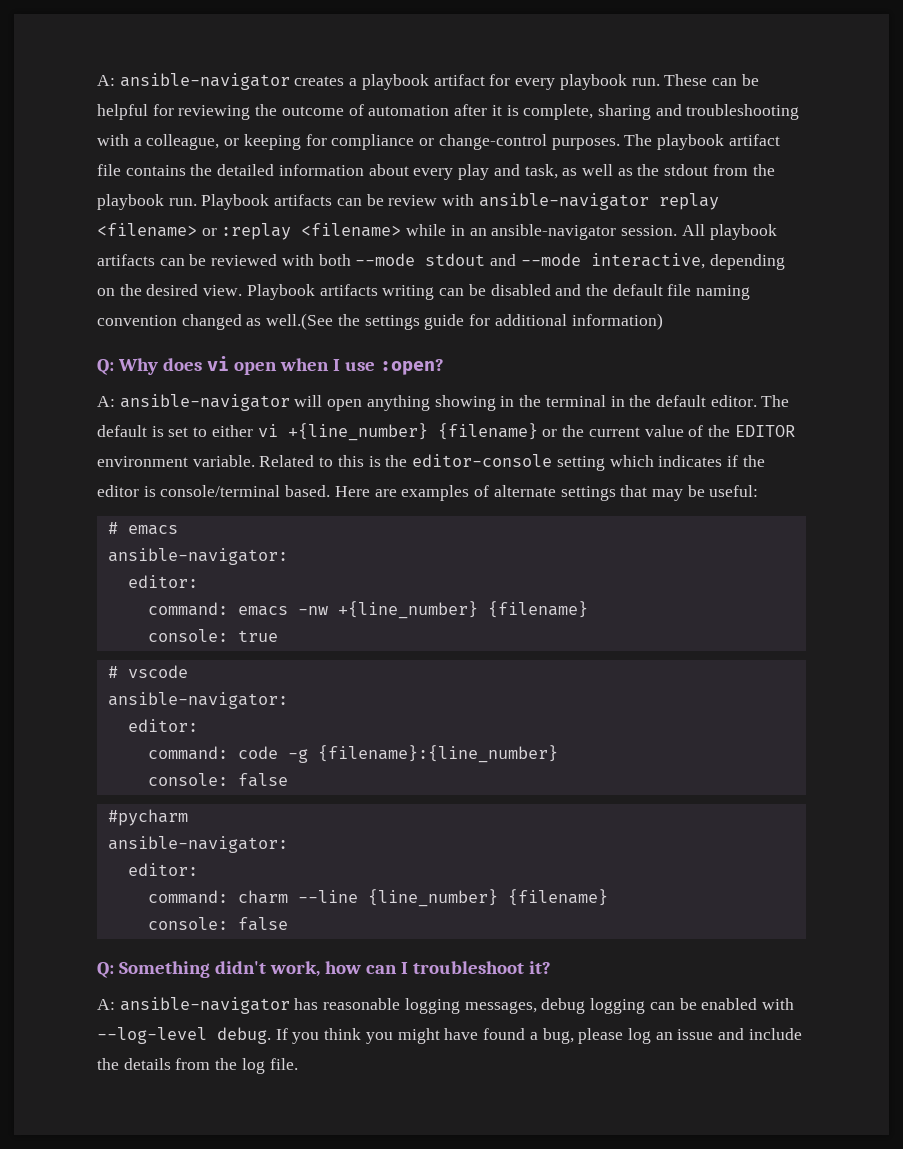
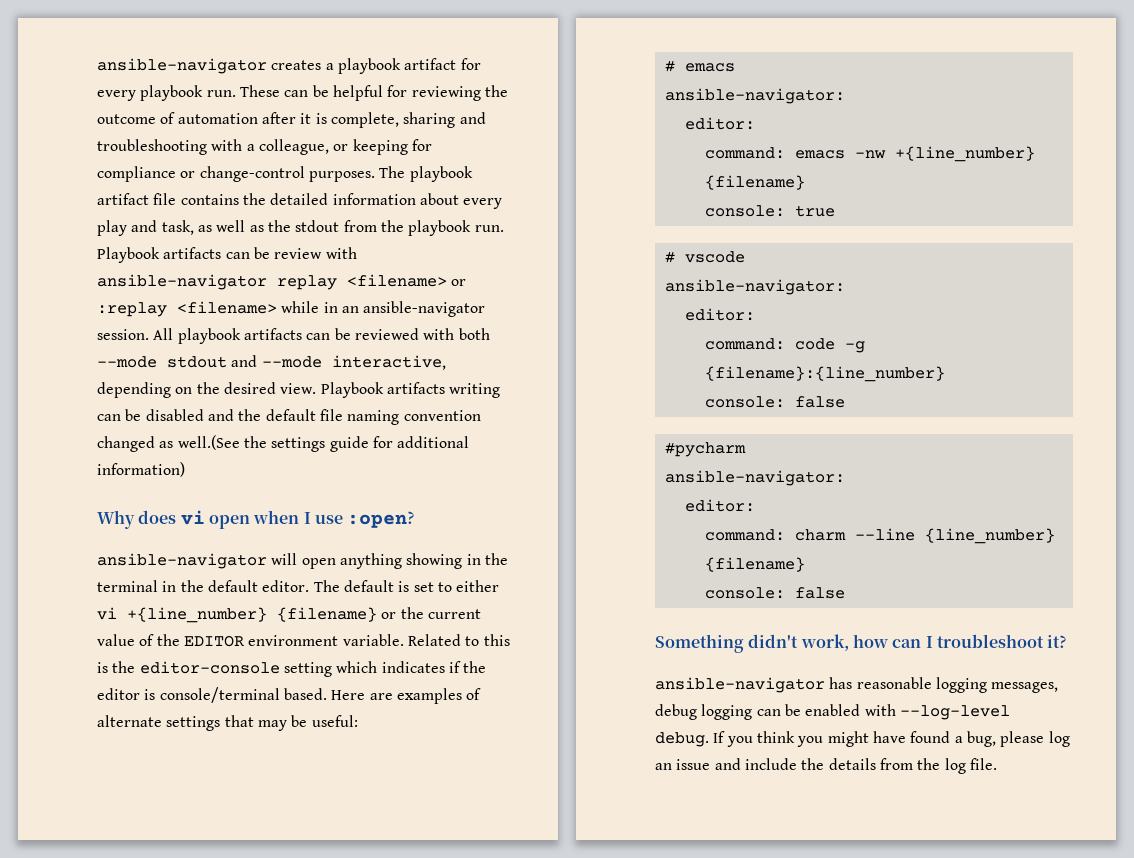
[97,75,115,86] A: -> (97, 66) none
[97,359,114,375] Q: -> (185, 469) none
[97,396,115,407] A: -> (416, 519) none
[97,962,114,978] Q: -> (845, 593) none
[97,999,115,1010] A: -> (1068, 641) none

